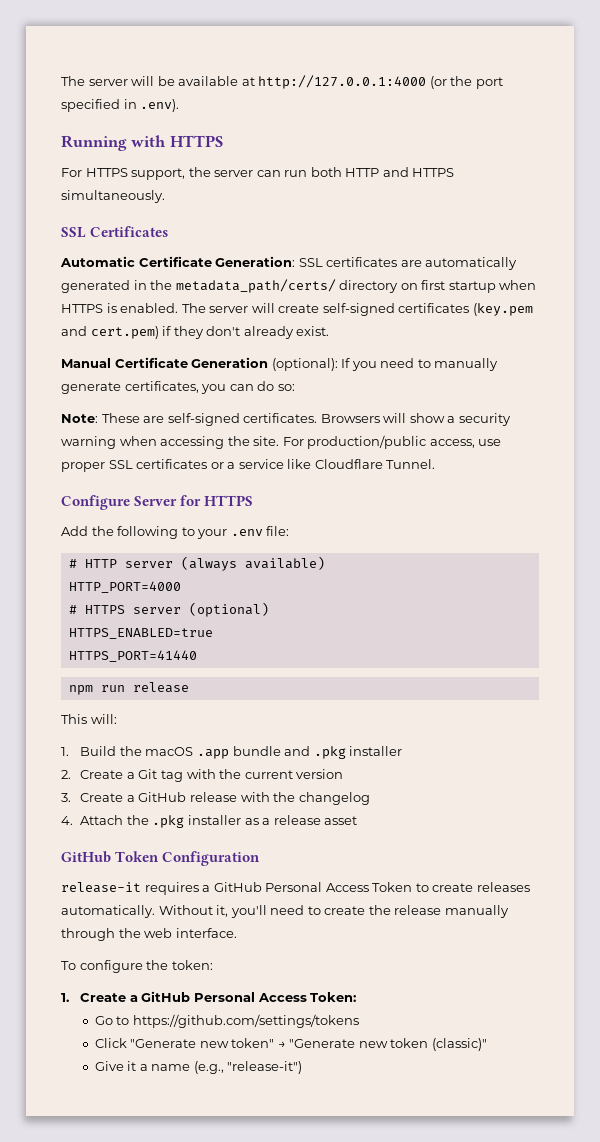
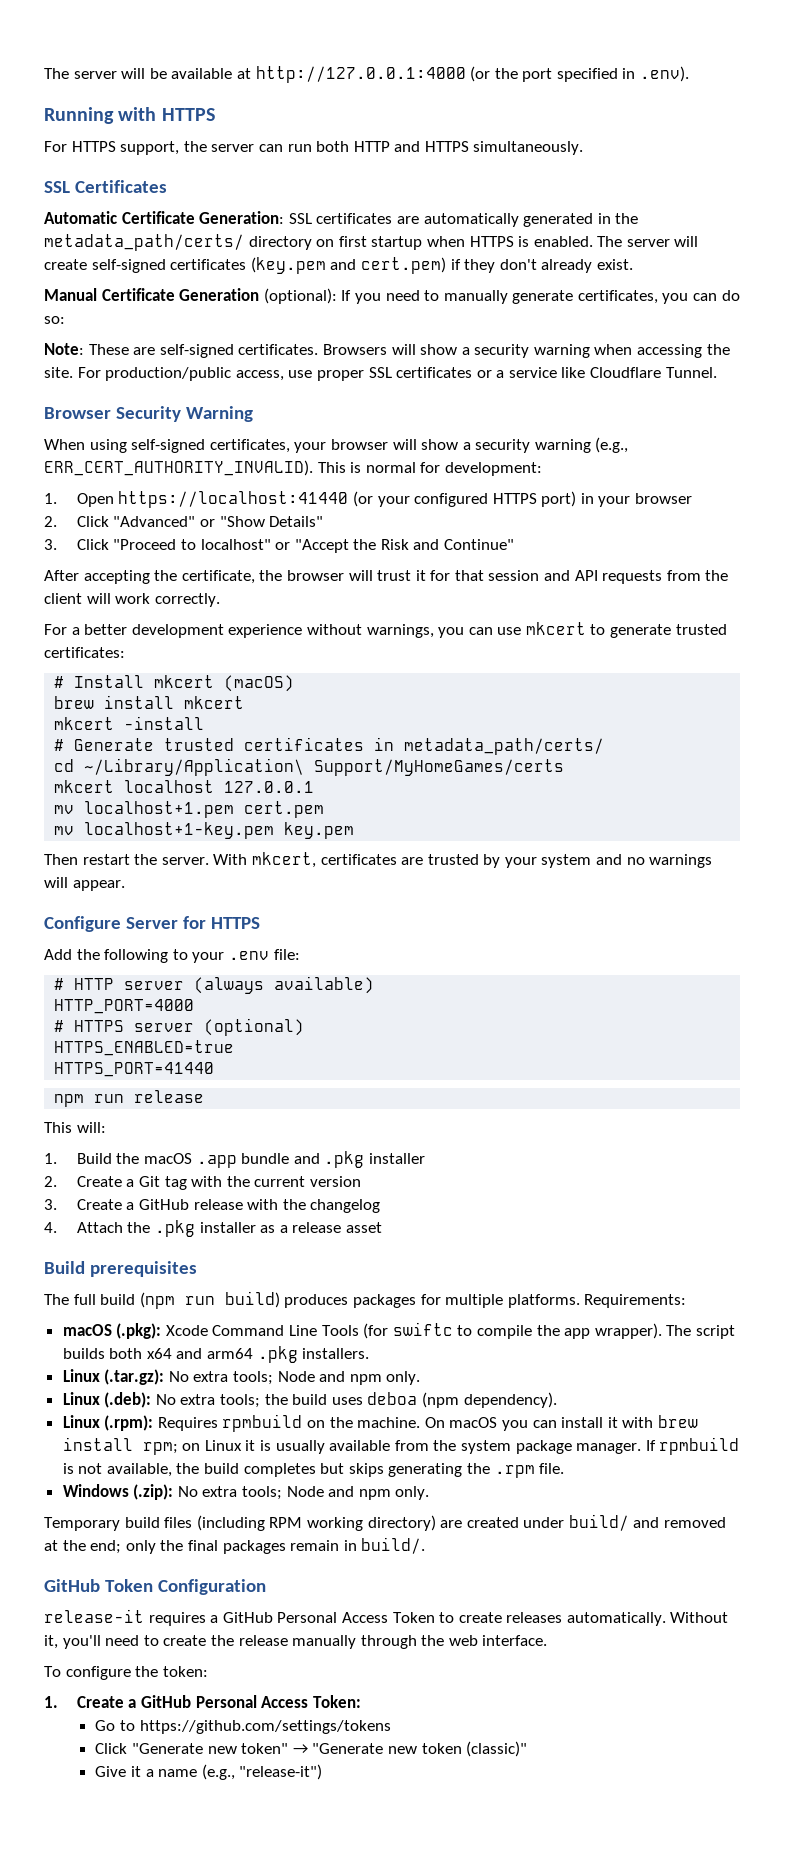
(436, 464) none -> [44,406,253,422] [44,437,629,453] [44,460,542,476] [44,491,693,508] [44,516,324,527] [44,539,515,553] [44,570,729,584] [44,593,220,607] [44,622,727,638] [44,647,125,658] [54,675,295,692] [54,695,245,709] [54,716,205,730] [54,737,605,755] [54,758,565,776] [54,780,315,793] [54,801,325,818] [54,822,355,839] [44,852,713,868] [44,877,125,891] // Browser Security Warning // When using self-signed certificates, your browser will show a security warning (e.g., ERR_CERT_AUTHORITY_INVALID). This is normal for development: // 1. Open https://localhost:41440 (or your configured HTTPS port) in your browser // 2. Click "Advanced" or "Show Details" // 3. Click "Proceed to localhost" or "Accept the Risk and Continue" // After accepting the certificate, the browser will trust it for that session and API requests from the client will work correctly. // For a better development experience without warnings, you can use mkcert to generate trusted certificates: // # Install mkcert (macOS) // brew install mkcert // mkcert -install // # Generate trusted certificates in metadata_path/certs/ // cd ~/Library/Application\ Support/MyHomeGames/certs // mkcert localhost 127.0.0.1 // mv localhost+1.pem cert.pem // mv localhost+1-key.pem key.pem // Then restart the server. With mkcert, certificates are trusted by your system and no warnings will appear.
(358, 820) none -> [44,1261,197,1277] [44,1291,687,1309] [62,1322,735,1339] [62,1346,370,1363] [62,1369,421,1385] [62,1392,557,1408] [62,1414,698,1432] [62,1437,740,1455] [62,1463,565,1478] [62,1484,430,1500] [44,1514,727,1531] [44,1537,426,1554] // Build prerequisites // The full build (npm run build) produces packages for multiple platforms. Requirements: // macOS (.pkg): Xcode Command Line Tools (for swiftc to compile the app wrapper). The script builds both x64 and arm64 .pkg installers. // Linux (.tar.gz): No extra tools; Node and npm only. // Linux (.deb): No extra tools; the build uses deboa (npm dependency). // Linux (.rpm): Requires rpmbuild on the machine. On macOS you can install it with brew install rpm; on Linux it is usually available from the system package manager. If rpmbuild is not available, the build completes but skips generating the .rpm file. // Windows (.zip): No extra tools; Node and npm only. // Temporary build files (including RPM working directory) are created under build/ and removed at the end; only the final packages remain in build/.

